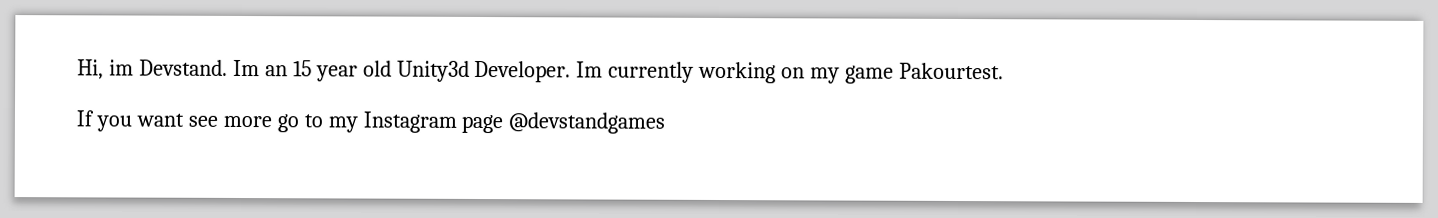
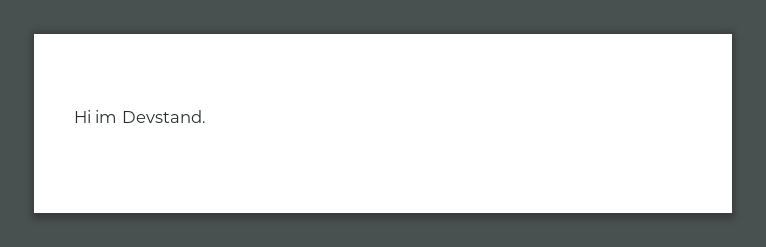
[77,59,104,80] Hi, -> [74,110,91,123] Hi
[232,59,1005,84] [76,110,666,134] Im an 15 year old Unity3d Developer. Im currently working on my game Pakourtest. // If you want see more go to my Instagram page @devstandgames -> (206, 116) none

